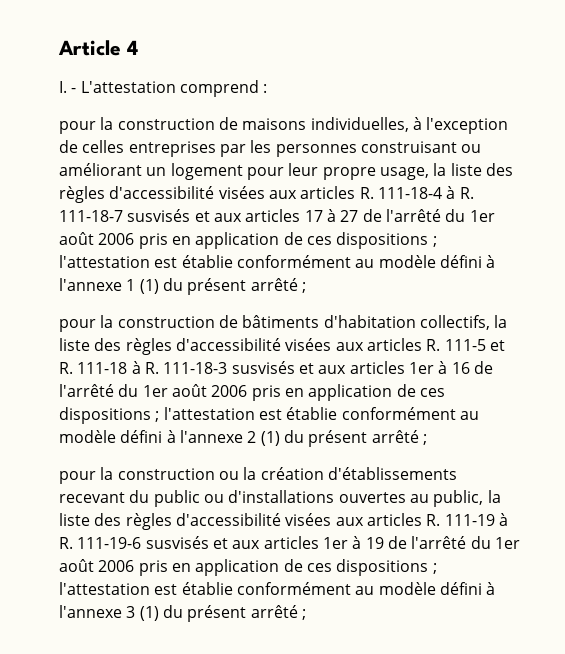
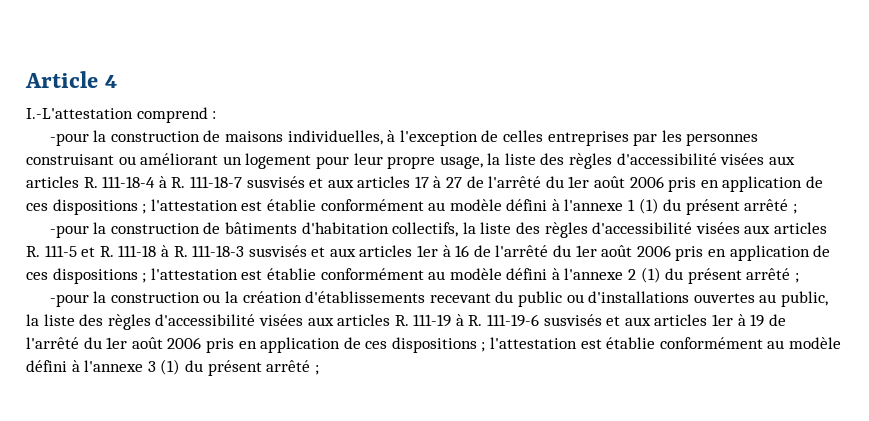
[59,81,176,93] I. - L'attestation -> [26,108,133,119] I.-L'attestation
[59,121,96,134] pour -> [49,133,89,146] -pour
[59,319,96,332] pour -> [49,225,89,238] -pour
[59,471,96,484] pour -> [49,294,89,307] -pour

